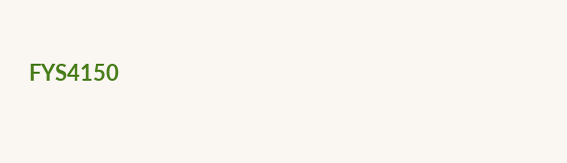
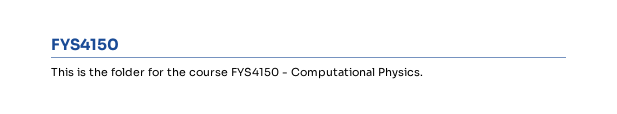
[29,63,120,81] FYS4150 -> [51,38,119,51] [51,67,423,79] FYS4150 // This is the folder for the course FYS4150 - Computational Physics.

